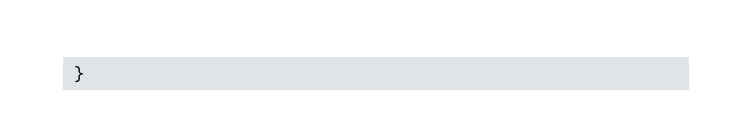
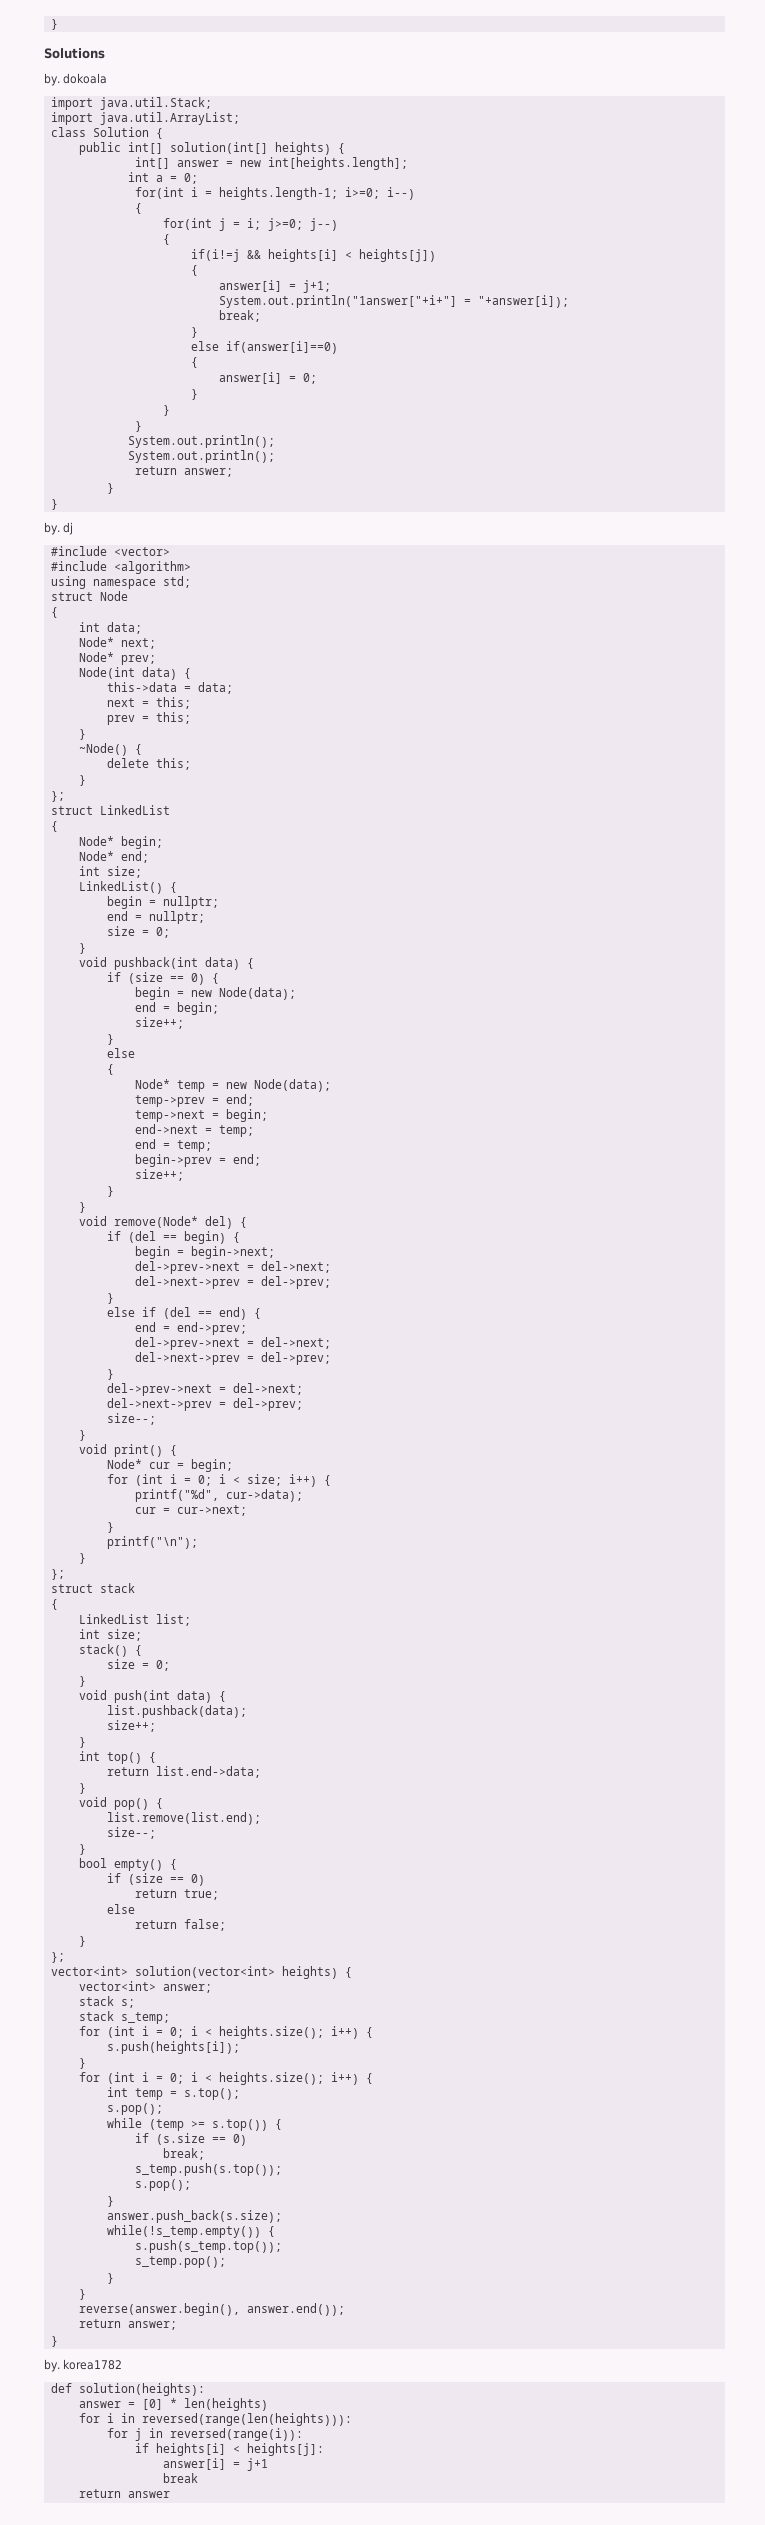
[72,65,85,83] } -> [50,19,58,30] [44,48,105,59] [44,73,108,86] [50,97,212,110] [50,112,240,125] [50,127,163,139] [78,142,345,155] [134,157,408,170] [127,172,198,184] [134,187,415,200] [134,203,142,214] [162,218,338,231] [162,234,170,245] [190,249,436,262] [190,265,198,276] [218,280,331,293] [218,295,569,308] [218,310,261,322] [190,327,198,338] [190,341,338,354] [190,357,198,368] [218,372,317,384] [190,389,198,400] [162,405,170,416] [134,421,142,432] [127,435,275,448] [127,450,275,463] [134,466,233,477] [106,483,114,494] [50,499,58,510] [44,522,74,535] [50,546,170,556] [50,561,191,574] [50,576,191,589] [50,591,128,601] [50,607,58,618] [78,622,142,634] [78,637,156,649] [78,652,156,665] [78,667,191,680] [106,682,233,694] [106,697,191,709] [106,712,191,725] [78,729,86,740] [78,743,142,756] [106,758,191,770] [78,775,86,786] [50,791,65,802] [50,805,170,815] [50,821,58,832] [78,836,163,849] [78,851,149,863] [78,866,142,878] [78,881,177,894] [106,896,219,909] [106,911,205,924] [106,926,170,938] [78,943,86,954] [78,957,254,970] [106,972,219,985] [134,987,296,1000] [134,1002,219,1015] [134,1017,184,1029] [106,1034,114,1045] [106,1048,135,1058] [106,1064,114,1075] [134,1079,331,1092] [134,1094,254,1107] [134,1109,268,1122] [134,1124,254,1137] [134,1139,212,1152] [134,1154,261,1167] [134,1169,184,1181] [106,1186,114,1197] [78,1202,86,1213] [78,1216,247,1229] [106,1231,240,1244] [134,1246,275,1259] [134,1261,331,1274] [134,1276,331,1289] [106,1293,114,1304] [106,1307,261,1320] [134,1322,247,1335] [134,1337,331,1350] [134,1352,331,1365] [106,1369,114,1380] [106,1383,303,1396] [106,1398,303,1411] [106,1413,156,1425] [78,1430,86,1441] [78,1444,177,1457] [106,1459,233,1472] [106,1474,331,1487] [134,1489,303,1502] [134,1505,247,1516] [106,1522,114,1533] [106,1536,198,1549] [78,1553,86,1564] [50,1569,65,1580] [50,1583,135,1593] [50,1599,58,1610] [78,1614,191,1626] [78,1629,142,1641] [78,1644,142,1657] [106,1659,170,1671] [78,1676,86,1687] [78,1690,226,1703] [106,1705,247,1718] [106,1720,156,1732] [78,1737,86,1748] [78,1751,156,1764] [106,1766,261,1778] [78,1783,86,1794] [78,1797,163,1810] [106,1812,261,1825] [106,1827,156,1839] [78,1844,86,1855] [78,1858,177,1871] [106,1873,205,1886] [134,1889,219,1900] [106,1904,135,1914] [134,1919,226,1931] [78,1936,86,1947] [50,1952,65,1963] [50,1966,352,1979] [78,1981,212,1993] [78,1996,135,2008] [78,2011,170,2024] [78,2026,373,2039] [106,2041,240,2054] [78,2058,86,2069] [78,2072,373,2085] [106,2087,240,2100] [106,2103,163,2115] [106,2118,282,2131] [134,2133,247,2146] [162,2148,205,2160] [134,2163,282,2176] [134,2179,191,2191] [106,2196,114,2207] [106,2210,282,2223] [106,2225,275,2238] [134,2240,282,2253] [134,2256,226,2268] [106,2273,114,2284] [78,2289,86,2300] [78,2303,345,2316] [78,2319,177,2330] [50,2336,58,2347] [44,2359,123,2372] [50,2383,205,2396] [78,2398,268,2411] [78,2413,352,2426] [106,2428,303,2441] [134,2443,324,2456] [162,2458,268,2471] [162,2473,198,2483] [78,2489,170,2498] } // Solutions // by. dokoala // import java.util.Stack; // import java.util.ArrayList; // class Solution { // public int[] solution(int[] heights) { // int[] answer = new int[heights.length]; // int a = 0; // for(int i = heights.length-1; i>=0; i--) // { // for(int j = i; j>=0; j--) // { // if(i!=j && heights[i] < heights[j]) // { // answer[i] = j+1; // System.out.println("1answer["+i+"] = "+answer[i]); // break; // } // else if(answer[i]==0) // { // answer[i] = 0; // } // } // } // System.out.println(); // System.out.println(); // return answer; // } // } // by. dj // #include <vector> // #include <algorithm> // using namespace std; // struct Node // { // int data; // Node* next; // Node* prev; // Node(int data) { // this->data = data; // next = this; // prev = this; // } // ~Node() { // delete this; // } // }; // struct LinkedList // { // Node* begin; // Node* end; // int size; // LinkedList() { // begin = nullptr; // end = nullptr; // size = 0; // } // void pushback(int data) { // if (size == 0) { // begin = new Node(data); // end = begin; // size++; // } // else // { // Node* temp = new Node(data); // temp->prev = end; // temp->next = begin; // end->next = temp; // end = temp; // begin->prev = end; // size++; // } // } // void remove(Node* del) { // if (del == begin) { // begin = begin->next; // del->prev->next = del->next; // del->next->prev = del->prev; // } // else if (del == end) { // end = end->prev; // del->prev->next = del->next; // del->next->prev = del->prev; // } // del->prev->next = del->next; // del->next->prev = del->prev; // size--; // } // void print() { // Node* cur = begin; // for (int i = 0; i < size; i++) { // printf("%d", cur->data); // cur = cur->next; // } // printf("\n"); // } // }; // struct stack // { // LinkedList list; // int size; // stack() { // size = 0; // } // void push(int data) { // list.pushback(data); // size++; // } // int top() { // return list.end->data; // } // void pop() { // list.remove(list.end); // size--; // } // bool empty() { // if (size == 0) // return true; // else // return false; // } // }; // vector<int> solution(vector<int> heights) { // vector<int> answer; // stack s; // stack s_temp; // for (int i = 0; i < heights.size(); i++) { // s.push(heights[i]); // } // for (int i = 0; i < heights.size(); i++) { // int temp = s.top(); // s.pop(); // while (temp >= s.top()) { // if (s.size == 0) // break; // s_temp.push(s.top()); // s.pop(); // } // answer.push_back(s.size); // while(!s_temp.empty()) { // s.push(s_temp.top()); // s_temp.pop(); // } // } // reverse(answer.begin(), answer.end()); // return answer; // } // by. korea1782 // def solution(heights): // answer = [0] * len(heights) // for i in reversed(range(len(heights))): // for j in reversed(range(i)): // if heights[i] < heights[j]: // answer[i] = j+1 // break // return answer

